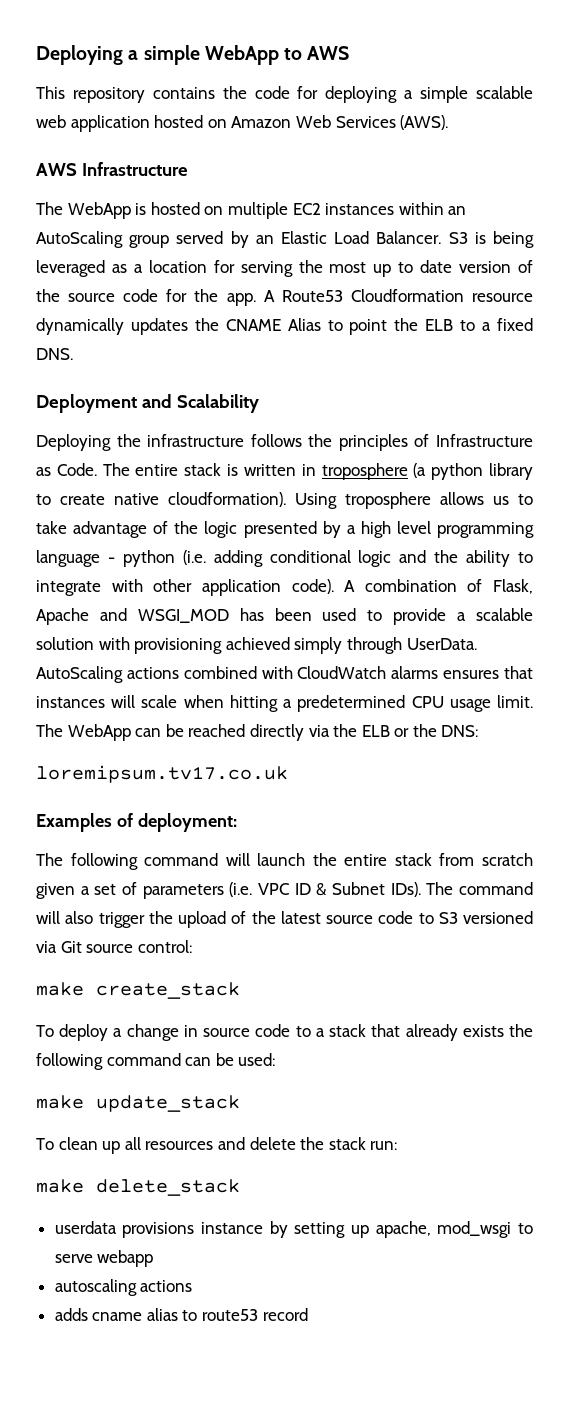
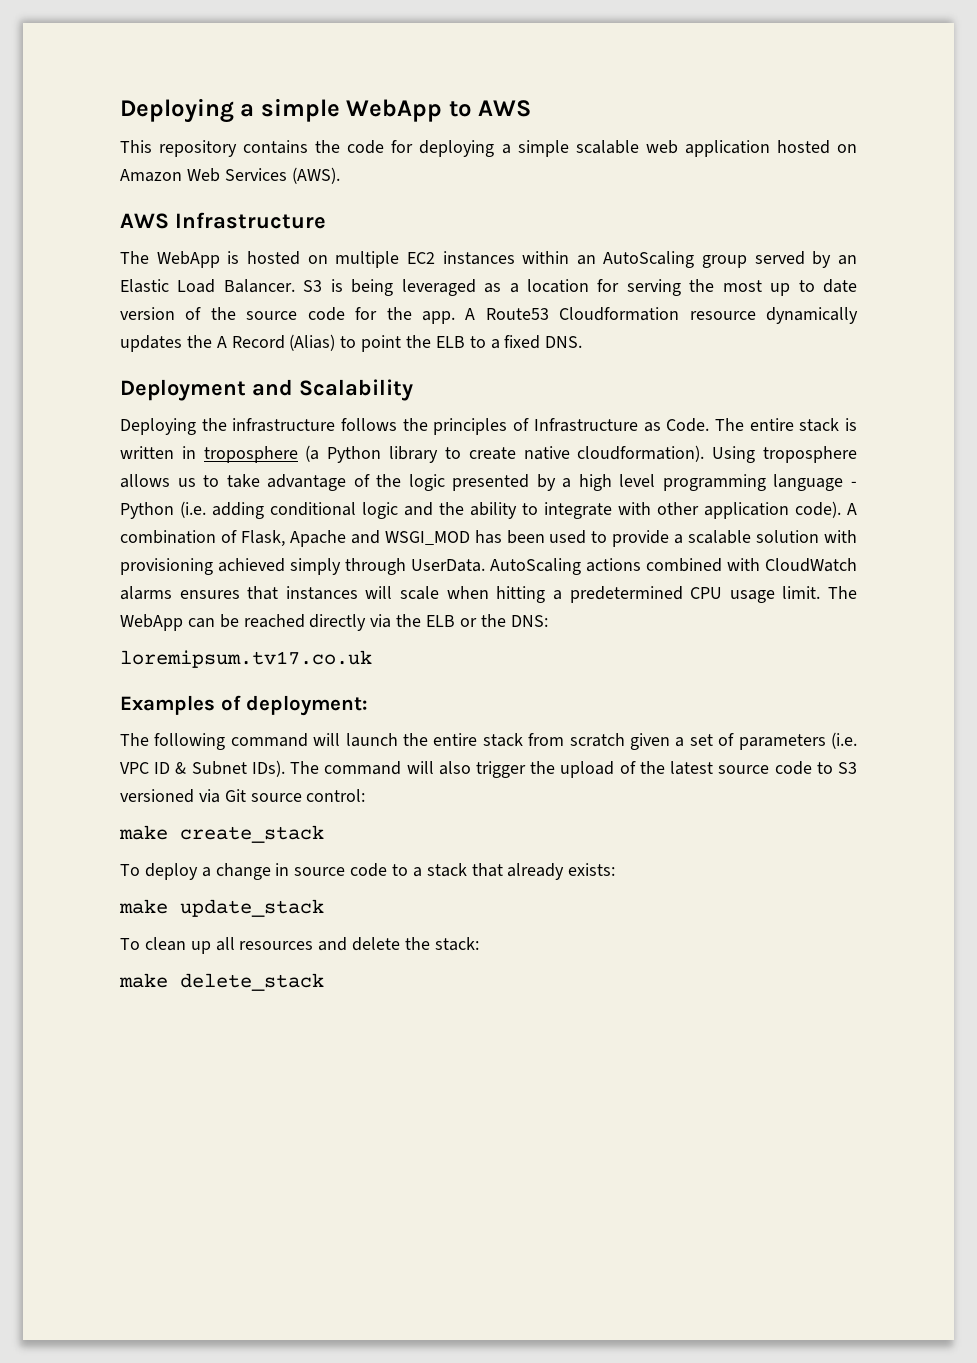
[225,318,321,331] CNAME Alias -> [216,334,336,351] A Record (Alias)
[431,463,484,480] python -> [327,446,382,463] Python
[122,550,175,567] python -> [120,502,174,519] Python
[462,1024,533,1037] [36,1053,276,1070] exists the following command can be used: -> [568,863,616,876] exists:
[328,1137,398,1150] stack run: -> [434,937,479,951] stack:
[54,1221,534,1238] [54,1250,154,1267] [54,1279,193,1296] [54,1308,308,1321] // userdata provisions instance by setting up apache, mod_wsgi to serve webapp // autoscaling actions // adds cname alias to route53 record -> (324, 982) none

